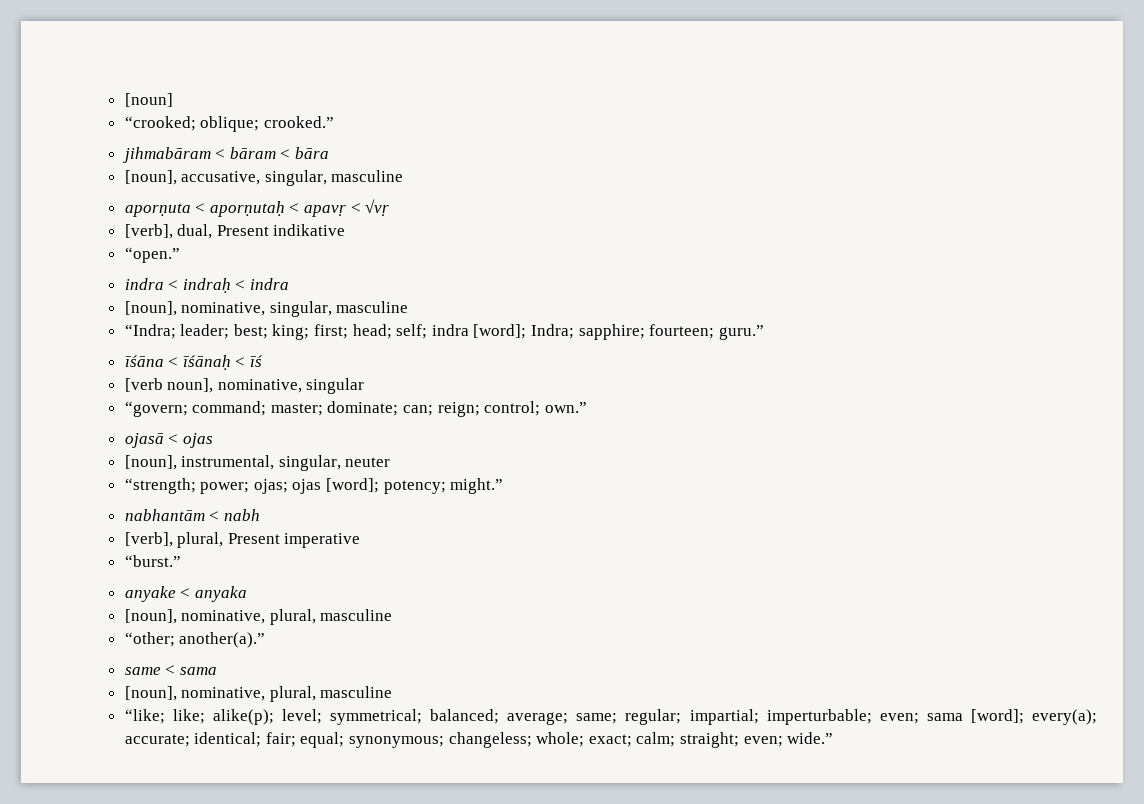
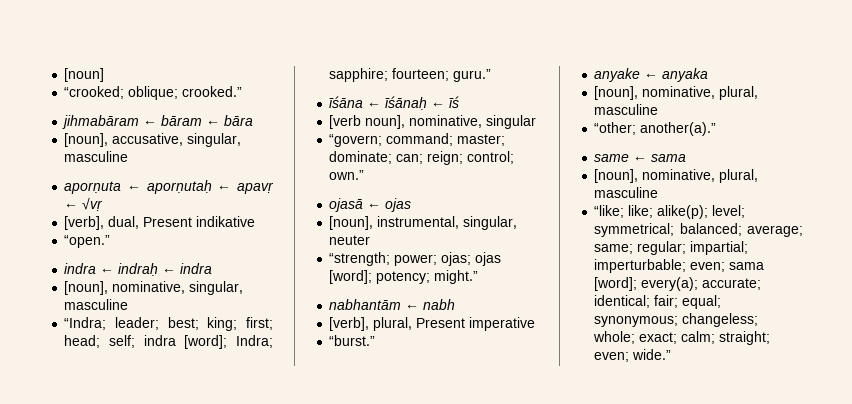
[215,147,291,159] < bāram < -> [143,115,221,126] ← bāram ←
[195,201,361,217] < aporṇutaḥ < apavṛ < -> [127,180,274,194] [64,203,79,209] ← aporṇutaḥ ← apavṛ ←
[168,278,246,293] < indraḥ < -> [100,263,177,276] ← indraḥ ←
[168,355,246,370] < īśānaḥ < -> [367,96,446,110] ← īśānaḥ ←
[168,434,179,444] < -> [367,203,382,209] ←
[209,511,220,521] < -> [405,304,420,310] ←
[180,588,191,598] < -> [644,73,659,79] ←
[165,665,176,675] < -> [633,156,648,162] ←

